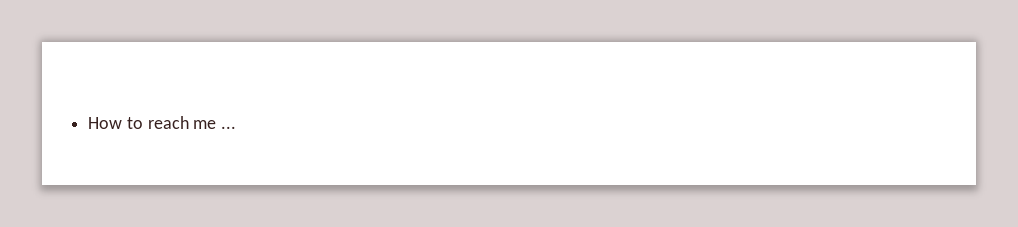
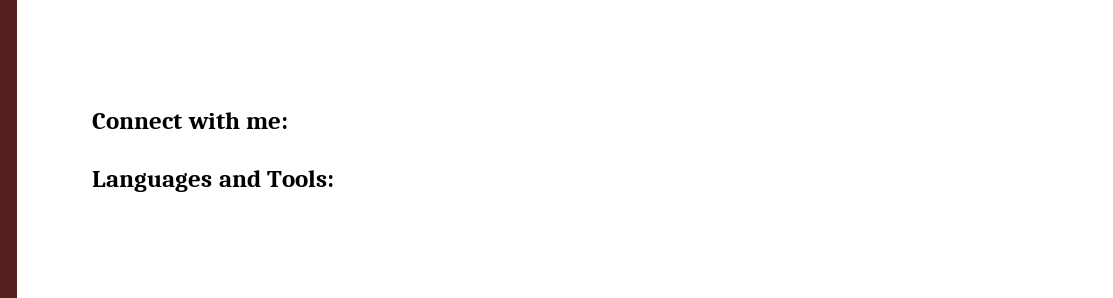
[88,116,237,129] How to reach me ... -> [92,112,289,129] [92,170,335,192] Connect with me: // Languages and Tools:

